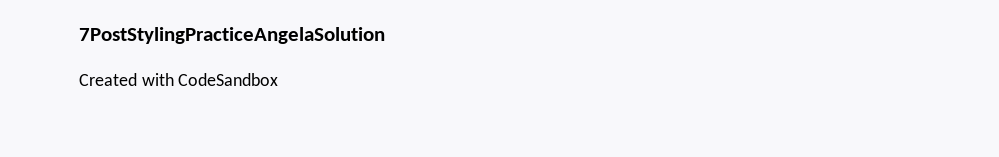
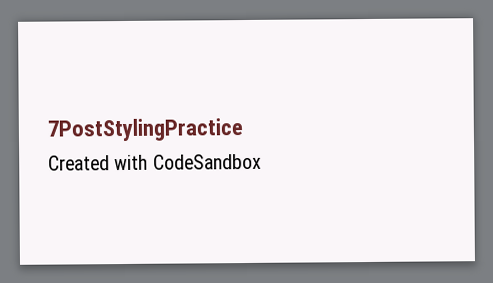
[79,27,385,44] 7PostStylingPracticeAngelaSolution -> [47,118,243,142] 7PostStylingPractice

